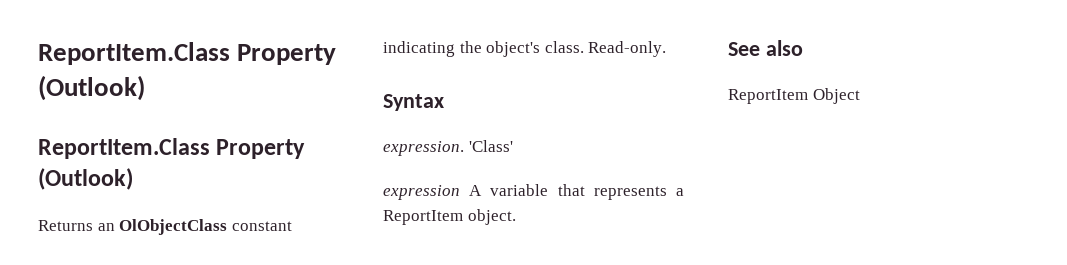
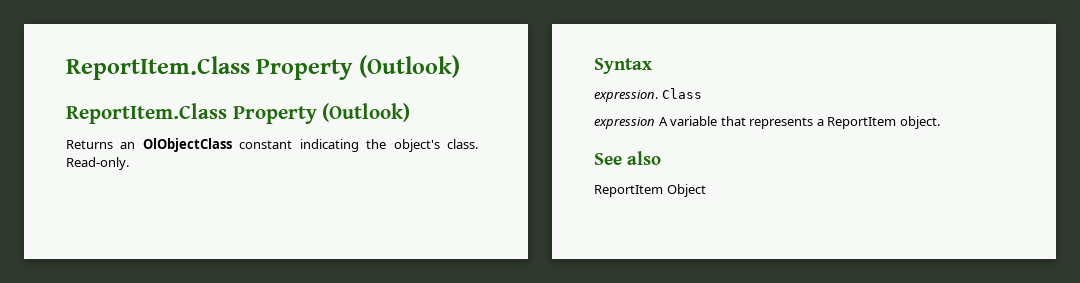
[468,140,513,152] 'Class' -> [661,88,702,99] Class

